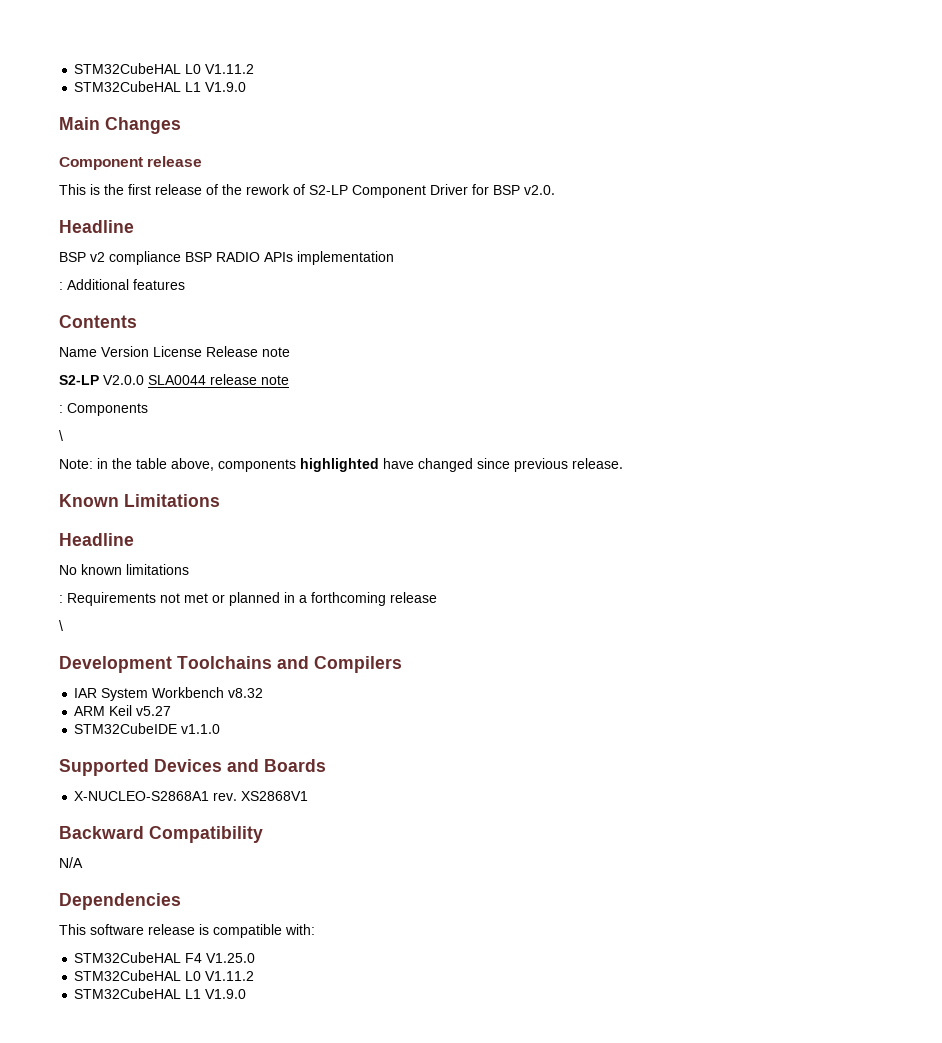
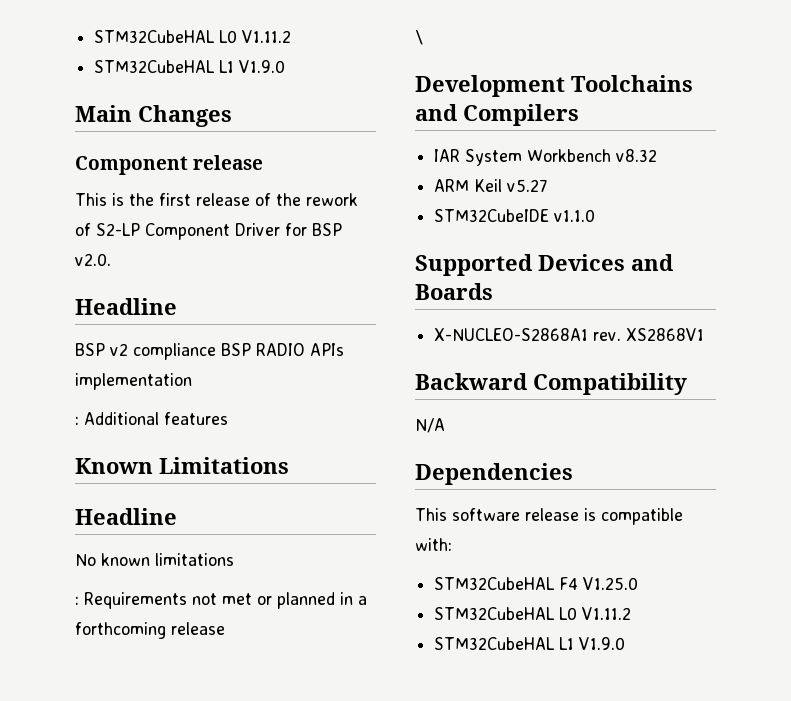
[59,315,137,328] [59,346,290,357] [59,374,289,385] [59,403,148,416] [59,430,63,441] [59,458,623,472] // Contents // Name Version License Release note // S2-LP V2.0.0 SLA0044 release note // : Components // \ // Note: in the table above, components highlighted have changed since previous release. -> (228, 418) none

